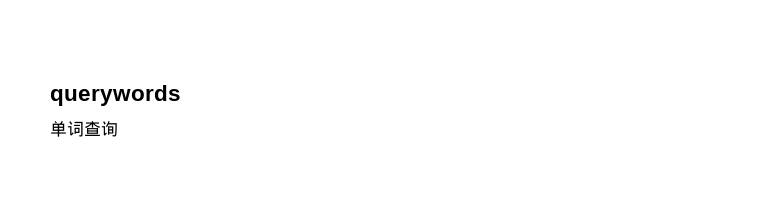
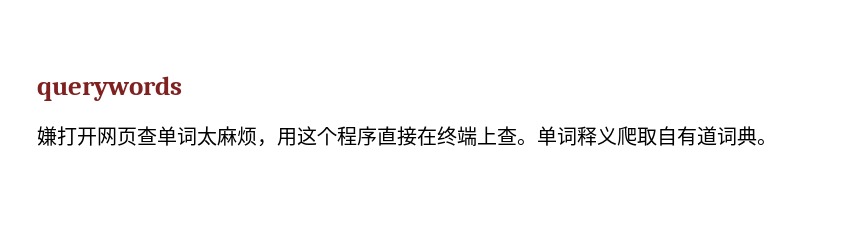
[50,121,118,137] 单词查询 -> [37,126,777,147] 嫌打开网页查单词太麻烦，用这个程序直接在终端上查。单词释义爬取自有道词典。

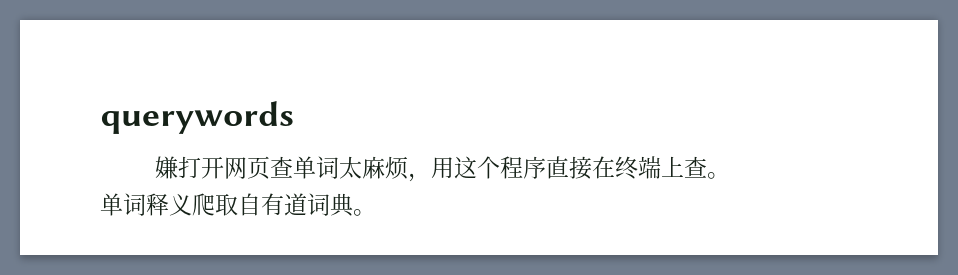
(537, 142) none -> (730, 175) //

